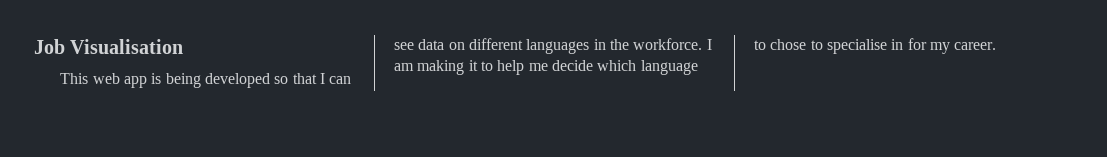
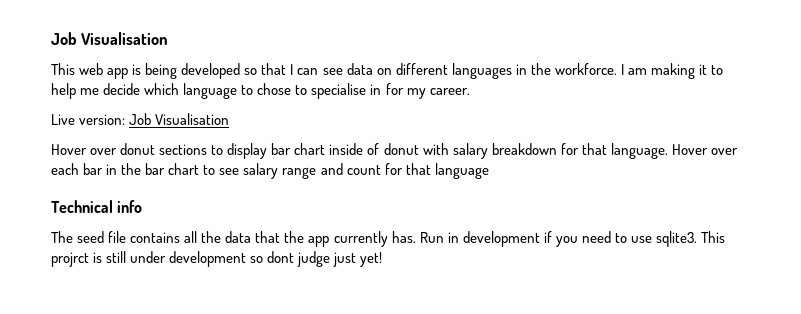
(997, 46) none -> [51,113,230,125] [51,143,738,159] [51,163,489,179] [51,200,143,213] [51,231,726,247] [51,251,383,267] // Live version: Job Visualisation // Hover over donut sections to display bar chart inside of donut with salary breakdown for that language. Hover over each bar in the bar chart to see salary range and count for that language // Technical info // The seed file contains all the data that the app currently has. Run in development if you need to use sqlite3. This projrct is still under development so dont judge just yet!

